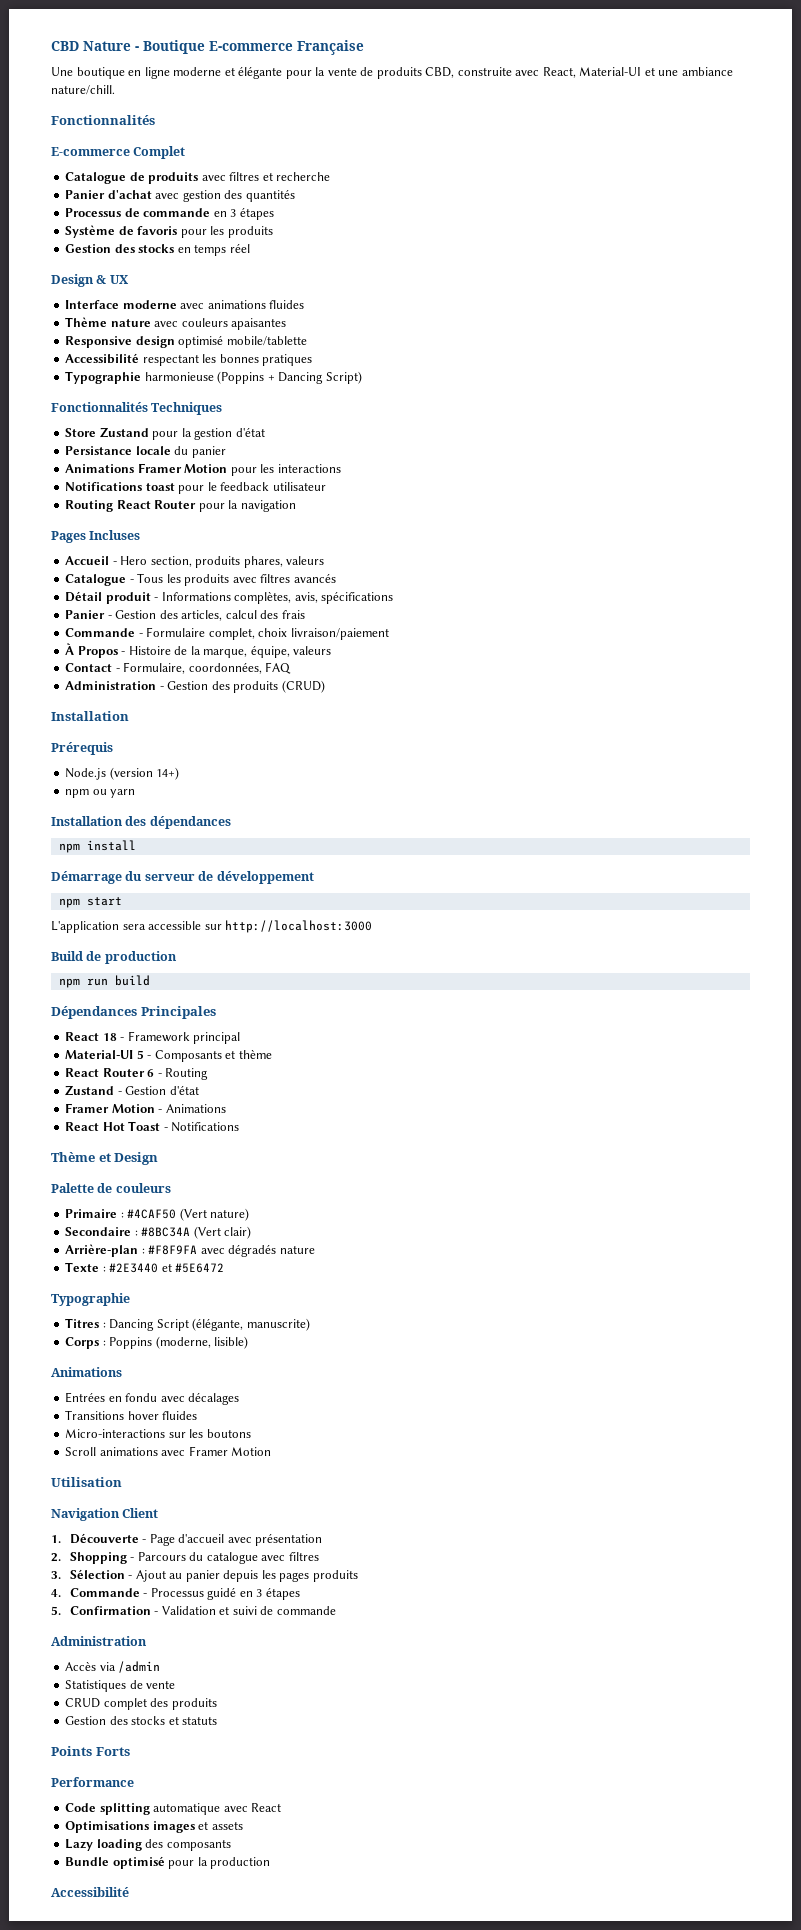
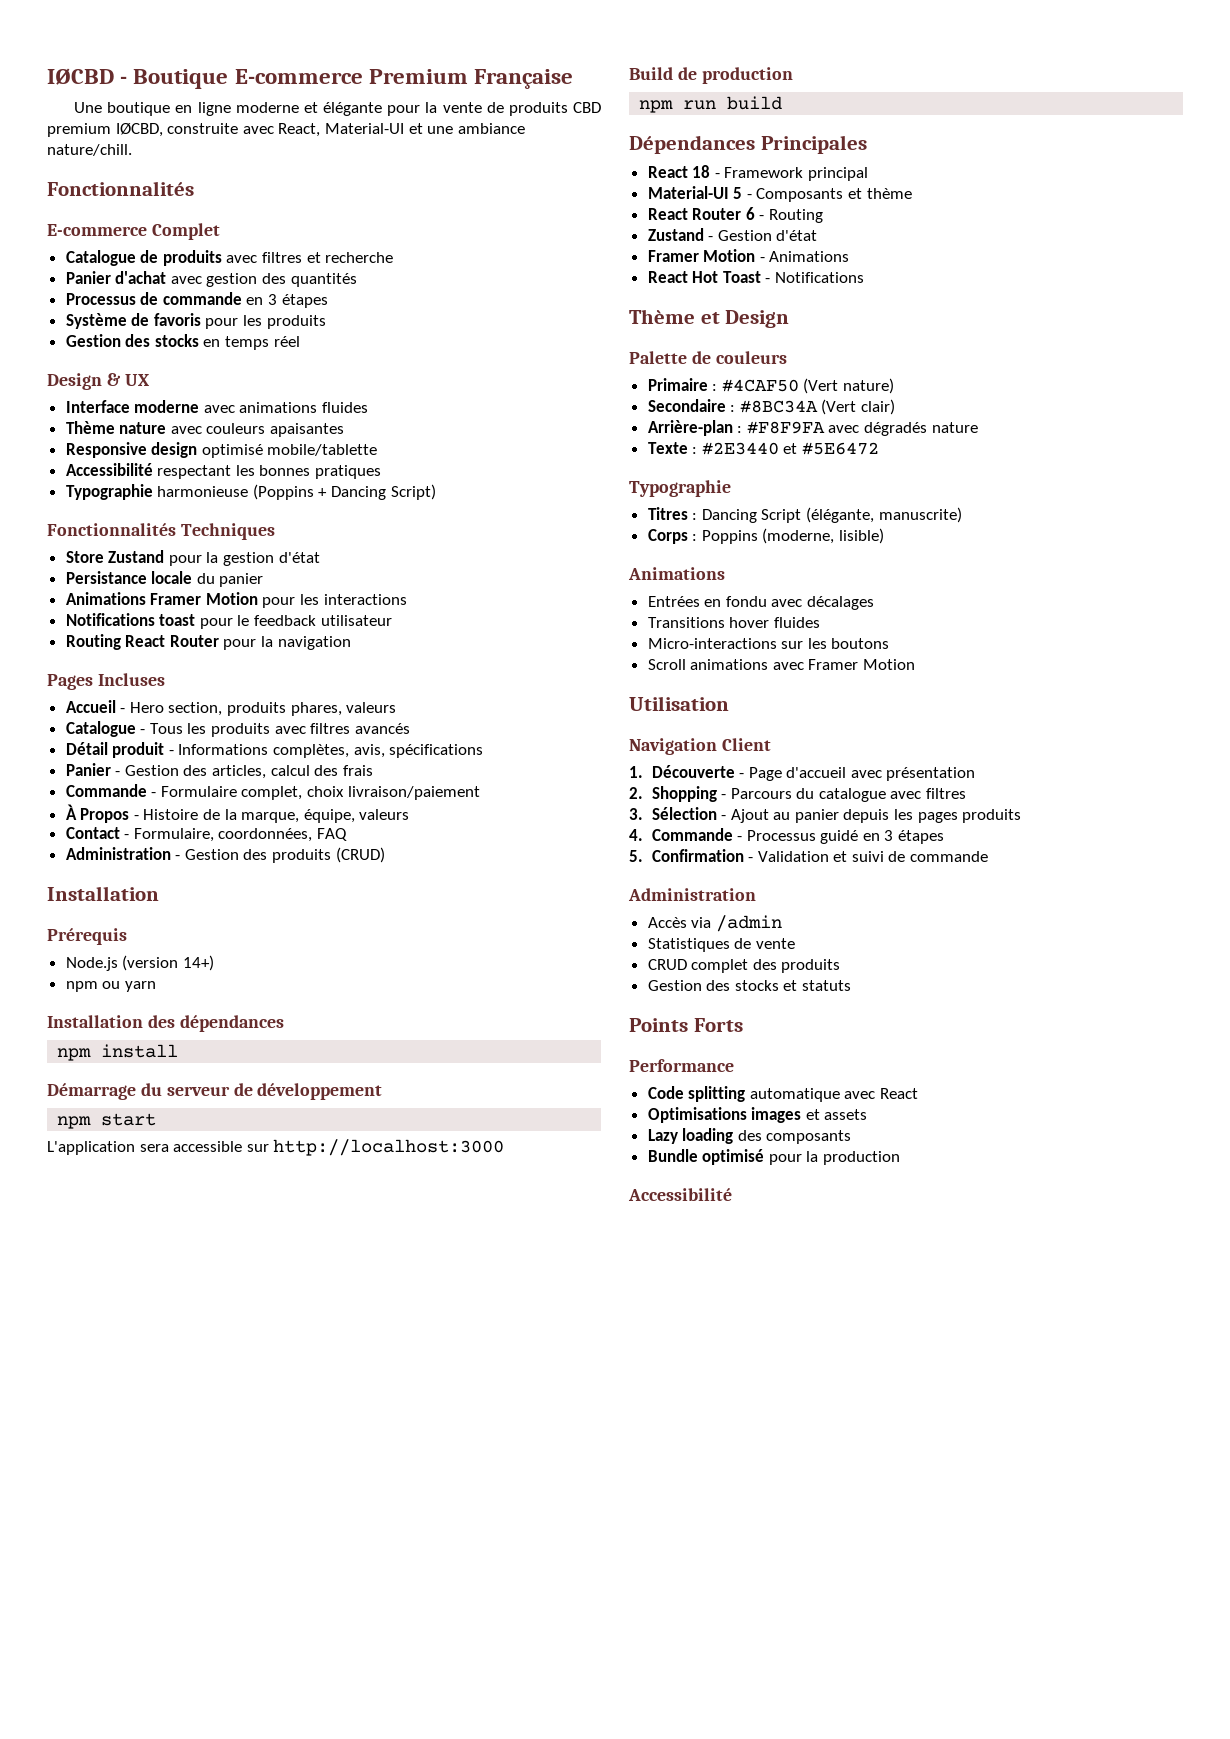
[51,41,131,51] CBD Nature -> [47,68,114,85] IØCBD
(293, 46) none -> [368,69,468,84] Premium
[425,67,455,78] CBD, -> [573,102,601,113] [47,123,163,137] CBD premium IØCBD,

